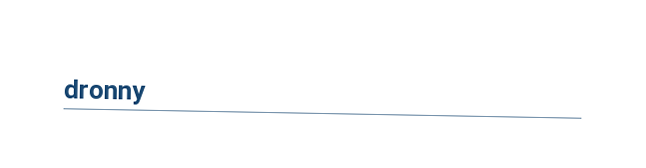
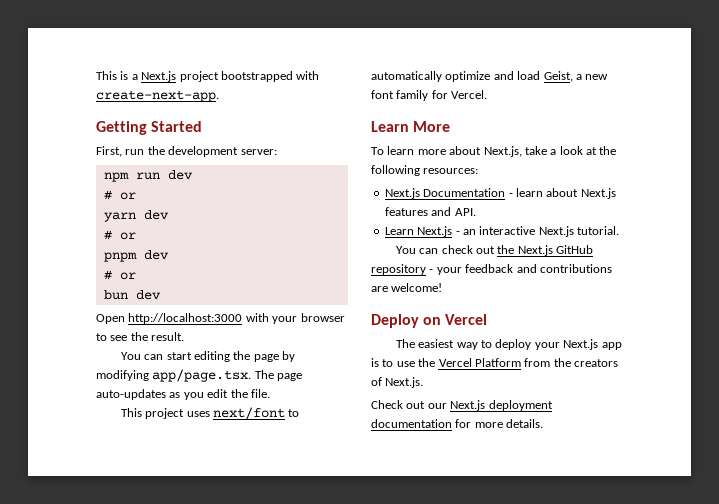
[63,79,147,105] dronny -> [96,71,320,82] [96,90,219,102] [96,121,203,135] [96,146,277,157] [103,170,193,182] [103,190,136,200] [103,210,169,222] [103,230,136,240] [103,250,169,262] [103,270,136,280] [103,290,161,300] [96,313,345,324] [96,332,185,341] [120,351,296,362] [96,369,303,382] [96,389,270,400] [120,407,300,420] [371,71,609,82] [371,90,488,101] [371,121,451,132] [371,146,617,157] [371,165,479,176] [384,188,616,199] [384,207,476,216] [384,226,619,237] [395,245,594,256] [371,264,612,275] [371,283,443,292] [371,314,488,328] [395,339,622,350] [371,358,618,367] [371,377,424,388] [371,400,553,411] [371,419,544,428] This is a Next.js project bootstrapped with create-next-app. // Getting Started // First, run the development server: // npm run dev // # or // yarn dev // # or // pnpm dev // # or // bun dev // Open http://localhost:3000 with your browser to see the result. // You can start editing the page by modifying app/page.tsx. The page auto-updates as you edit the file. // This project uses next/font to automatically optimize and load Geist, a new font family for Vercel. // Learn More // To learn more about Next.js, take a look at the following resources: // Next.js Documentation - learn about Next.js features and API. // Learn Next.js - an interactive Next.js tutorial. // You can check out the Next.js GitHub repository - your feedback and contributions are welcome! // Deploy on Vercel // The easiest way to deploy your Next.js app is to use the Vercel Platform from the creators of Next.js. // Check out our Next.js deployment documentation for more details.

